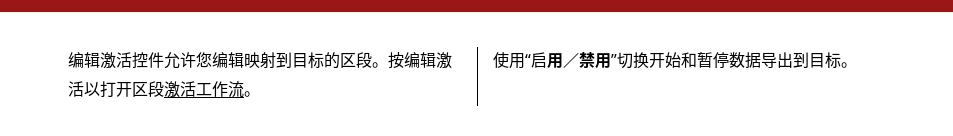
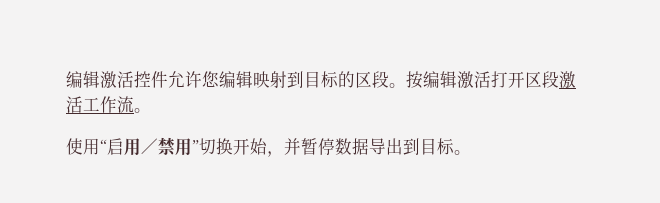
[84,82,100,96] 以 -> (491, 79) none
[681,52,697,68] 和 -> [267,138,301,157] ，并

